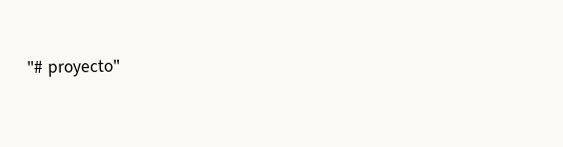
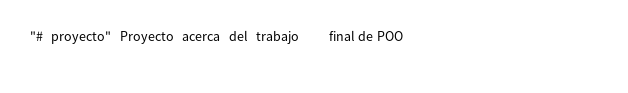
(121, 68) none -> [119,30,403,44] Proyecto acerca del trabajo final de POO

